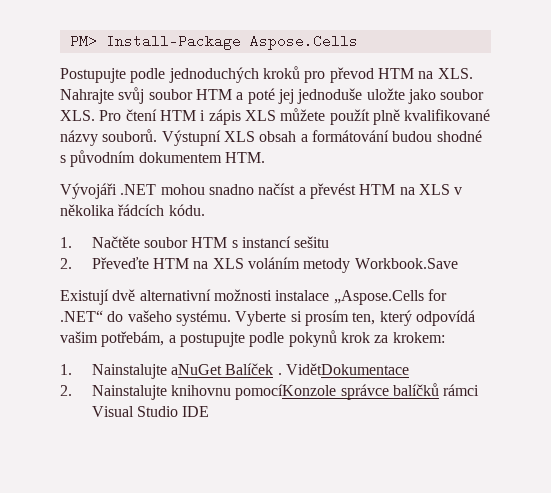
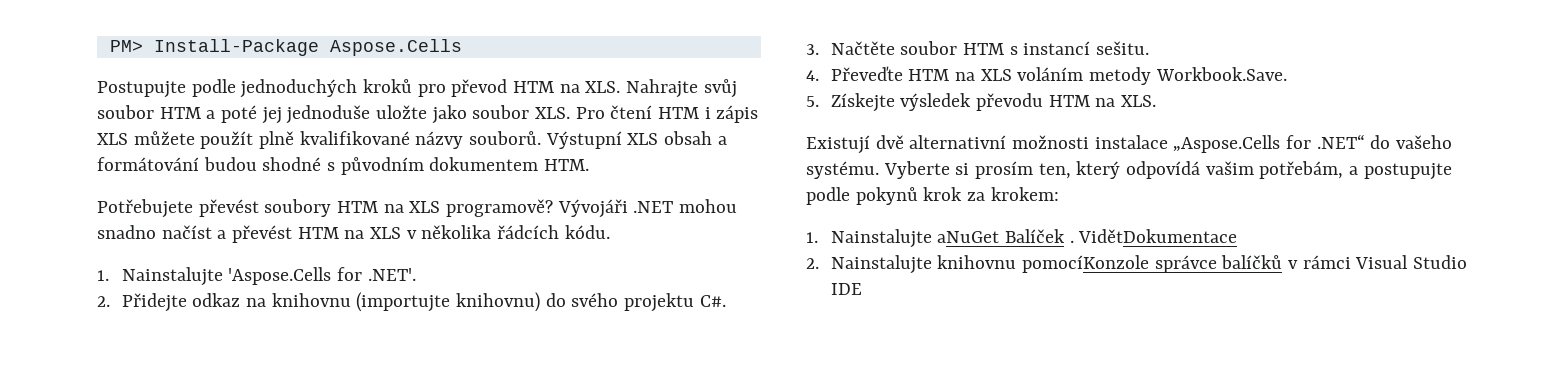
(265, 157) none -> [97,199,554,218] Potřebujete převést soubory HTM na XLS programově?
(72, 242) none -> [121,267,416,286] [97,292,726,312] [806,44,819,55] Nainstalujte 'Aspose.Cells for .NET'. // 2. Přidejte odkaz na knihovnu (importujte knihovnu) do svého projektu C#. // 3.
[294,236,330,248] [60,258,72,269] sešitu // 2. -> [1095,41,1149,55] [806,70,819,81] sešitu. // 4.
[354,258,458,269] Workbook.Save -> [1155,67,1287,81] [806,93,1156,112] Workbook.Save. // 5. Získejte výsledek převodu HTM na XLS.
(439, 389) none -> [1287,260,1298,269] v

